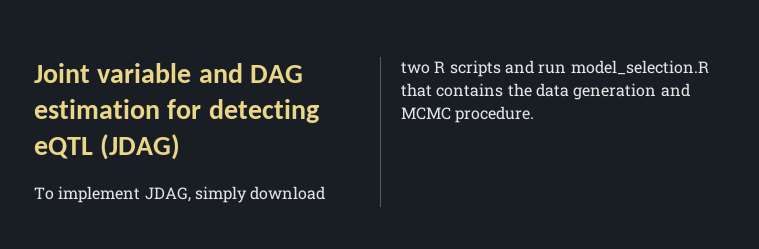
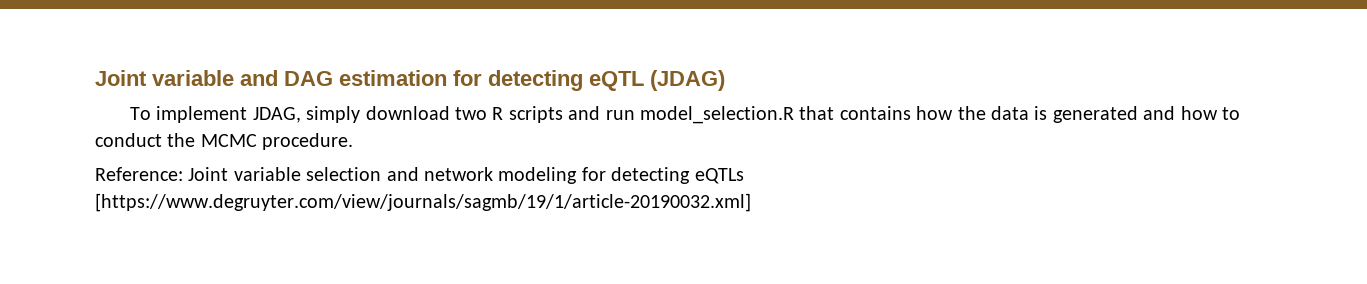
(504, 90) none -> [916,106,954,120] how
[573,83,690,100] [401,106,535,123] generation and MCMC procedure. -> [1034,106,1241,123] [95,133,354,150] [95,167,744,184] [95,193,751,212] is generated and how to conduct the MCMC procedure. // Reference: Joint variable selection and network modeling for detecting eQTLs [https://www.degruyter.com/view/journals/sagmb/19/1/article-20190032.xml]

